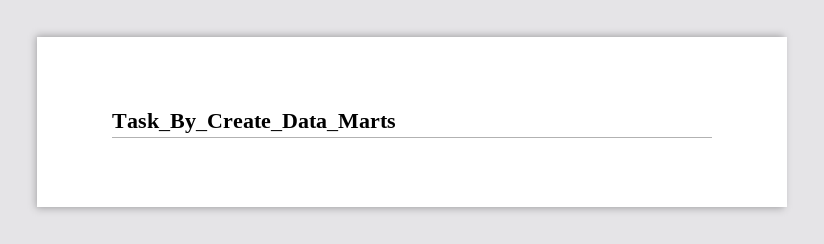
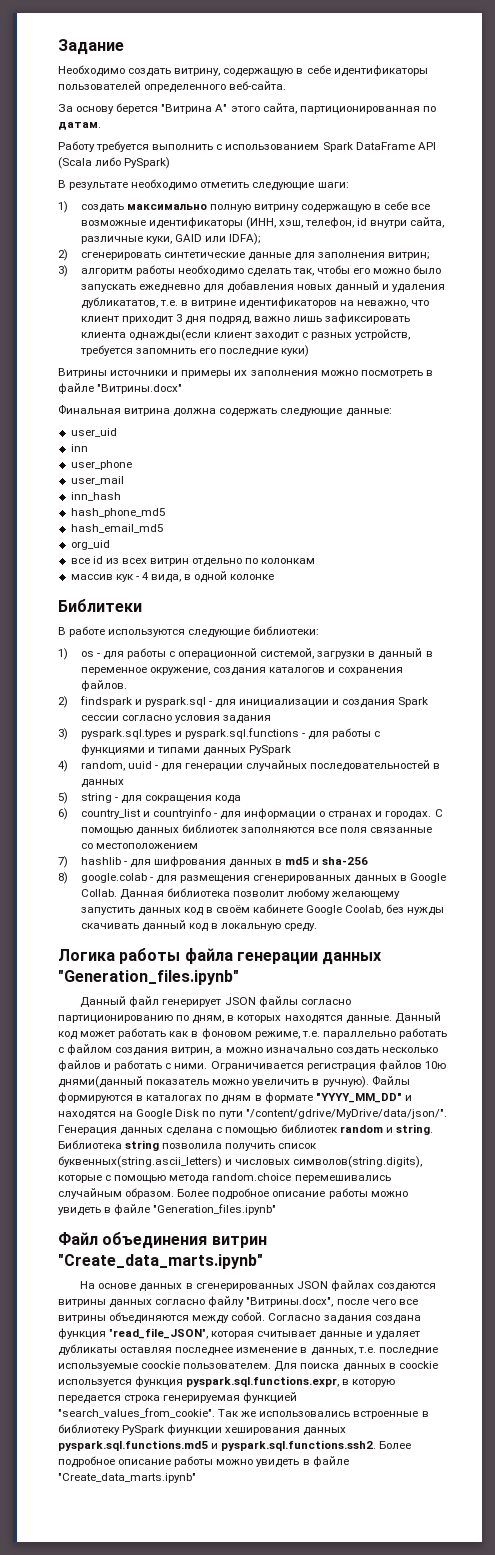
[112,113,396,133] Task_By_Create_Data_Marts -> [58,39,124,55] [58,65,428,77] [58,81,287,93] [58,103,436,114] [58,122,101,130] [58,141,436,152] [58,157,171,169] [58,179,349,191] [58,201,431,213] [80,217,445,229] [80,233,261,245] [58,249,431,261] [58,265,442,277] [80,281,446,293] [80,297,430,309] [80,313,411,325] [80,329,411,341] [79,345,309,357] [58,368,433,378] [58,383,183,394] [58,405,392,417] [70,428,117,437] [70,444,88,452] [70,460,132,470] [70,476,124,485] [70,492,121,501] [70,508,165,518] [70,524,163,533] [70,540,110,550] [70,556,316,567] [70,571,275,583] [58,599,142,612] [58,626,320,638] [58,648,433,660] [80,667,404,676] [80,680,127,691] [58,696,429,708] [80,715,271,724] [58,728,381,740] [80,744,291,756] [58,760,441,772] [80,779,124,788] [58,792,241,804] [58,808,443,820] [80,824,433,836] [80,843,198,849] [58,856,369,868] [58,872,447,884] [80,888,401,900] [80,904,445,916] [80,920,318,932] [58,948,383,965] [58,970,239,985] [80,996,351,1008] [58,1012,441,1024] [58,1028,447,1040] [58,1044,438,1056] [58,1060,446,1071] [58,1076,410,1088] [58,1092,412,1104] [58,1109,447,1120] [58,1124,433,1136] [58,1140,318,1151] [58,1156,423,1168] [58,1173,391,1184] [58,1188,408,1200] [58,1204,277,1216] [58,1232,267,1249] [58,1254,263,1269] [80,1280,436,1292] [58,1296,418,1308] [58,1312,421,1324] [58,1328,420,1340] [58,1344,438,1356] [58,1361,438,1372] [58,1376,396,1387] [58,1392,298,1404] [58,1408,429,1419] [58,1424,347,1436] [58,1440,412,1451] [58,1456,349,1468] [58,1473,196,1483] Задание // Необходимо создать витрину, содержащую в себе идентификаторы пользователей определенного веб-сайта. // За основу берется "Витрина A" этого сайта, партиционированная по датам. // Работу требуется выполнить с использованием Spark DataFrame API (Scala либо PySpark) // В результате необходимо отметить следующие шаги: // 1) создать максимально полную витрину содержащую в себе все возможные идентификаторы (ИНН, хэш, телефон, id внутри сайта, различные куки, GAID или IDFA); // 2) сгенерировать синтетические данные для заполнения витрин; // 3) алгоритм работы необходимо сделать так, чтобы его можно было запускать ежедневно для добавления новых данный и удаления дубликататов, т.е. в витрине идентификаторов на неважно, что клиент приходит 3 дня подряд, важно лишь зафиксировать клиента однажды(если клиент заходит с разных устройств, требуется запомнить его последние куки) // Витрины источники и примеры их заполнения можно посмотреть в файле "Витрины.docx" // Финальная витрина должна содержать следующие данные: // user_uid // inn // user_phone // user_mail // inn_hash // hash_phone_md5 // hash_email_md5 // org_uid // все id из всех витрин отдельно по колонкам // массив кук - 4 вида, в одной колонке // Библитеки // В работе используются следующие библиотеки: // 1) os - для работы с операционной системой, загрузки в данный в переменное окружение, создания каталогов и сохранения файлов. // 2) findspark и pyspark.sql - для инициализации и создания Spark сессии согласно условия задания // 3) pyspark.sql.types и pyspark.sql.functions - для работы с функциями и типами данных PySpark // 4) random, uuid - для генерации случайных последовательностей в данных // 5) string - для сокращения кода // 6) country_list и countryinfo - для информации о странах и городах. С помощью данных библиотек заполняются все поля связанные со местоположением // 7) hashlib - для шифрования данных в md5 и sha-256 // 8) google.colab - для размещения сгенерированных данных в Google Collab. Данная библиотека позволит любому желающему запустить данных код в своём кабинете Google Coolab, без нужды скачивать данный код в локальную среду. // Логика работы файла генерации данных "Generation_files.ipynb" // Данный файл генерирует JSON файлы согласно партиционированию по дням, в которых находятся данные. Данный код может работать как в фоновом режиме, т.е. параллельно работать с файлом создания витрин, а можно изначально создать несколько файлов и работать с ними. Ограничивается регистрация файлов 10ю днями(данный показатель можно увеличить в ручную). Файлы формируются в каталогах по дням в формате "YYYY_MM_DD" и находятся на Google Disk по пути "/content/gdrive/MyDrive/data/json/". Генерация данных сделана с помощью библиотек random и string. Библиотека string позволила получить список буквенных(string.ascii_letters) и числовых символов(string.digits), которые с помощью метода random.choice перемешивались случайным образом. Более подробное описание работы можно увидеть в файле "Generation_files.ipynb" // Файл объединения витрин "Сreate_data_marts.ipynb" // На основе данных в сгенерированных JSON файлах создаются витрины данных согласно файлу "Витрины.docx", после чего все витрины объединяются между собой. Согласно задания создана функция "read_file_JSON", которая считывает данные и удаляет дубликаты оставляя последнее изменение в данных, т.е. последние используемые coockie пользователем. Для поиска данных в coockie используется функция pyspark.sql.functions.expr, в которую передается строка генерируемая функцией "search_values_from_cookie". Так же использовались встроенные в библиотеку PySpark фиункции хеширования данных pyspark.sql.functions.md5 и pyspark.sql.functions.ssh2. Более подробное описание работы можно увидеть в файле "Сreate_data_marts.ipynb"

